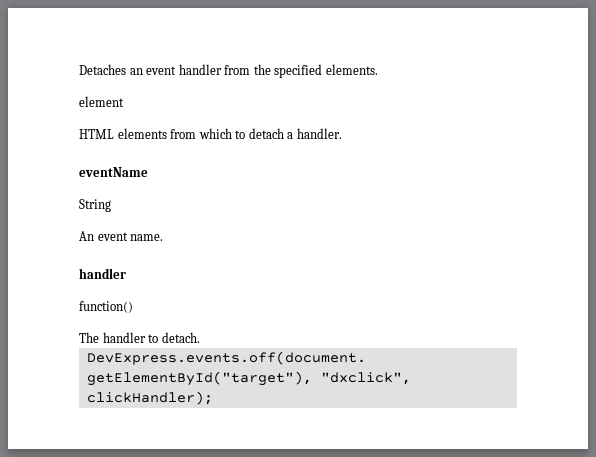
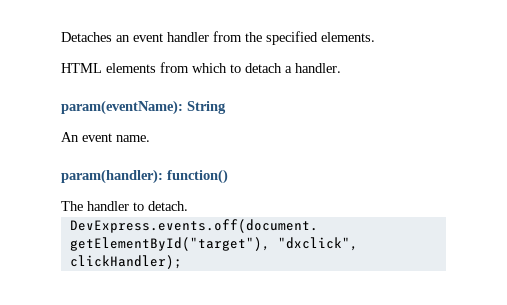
[79,96,124,107] // element -> (375, 37) none
[79,167,148,177] eventName // -> [61,100,183,115] param(eventName):
[79,268,126,279] handler // -> [61,169,163,184] param(handler):

